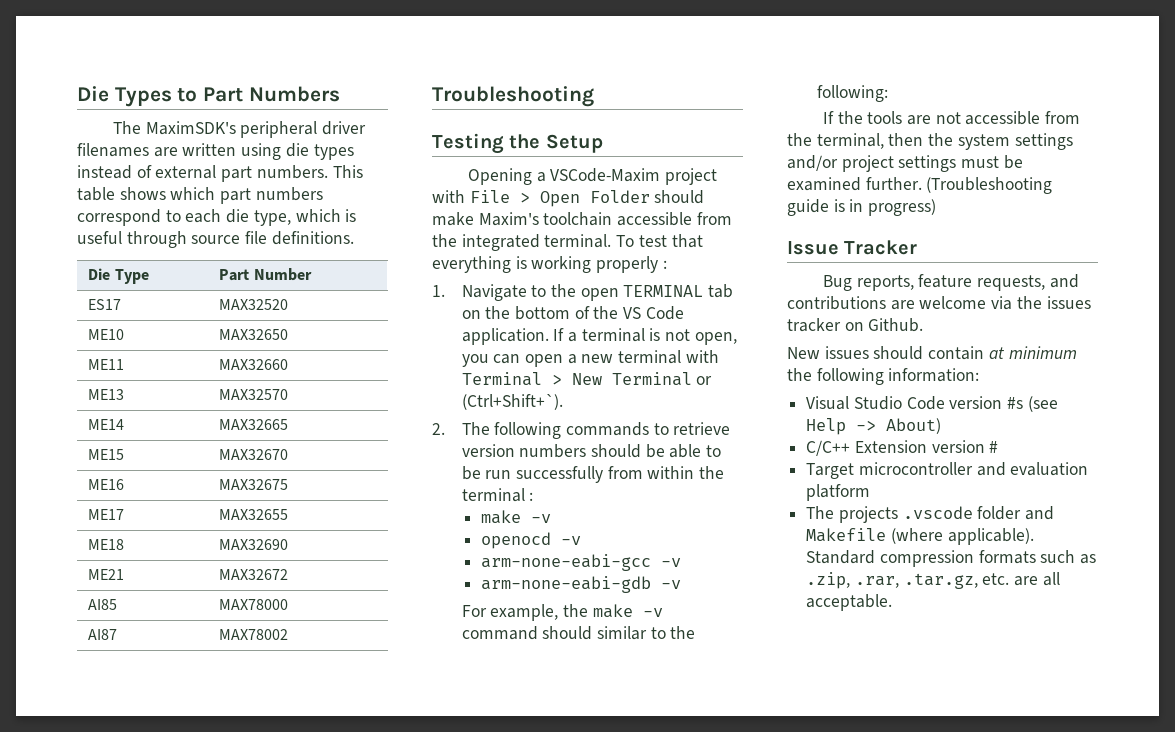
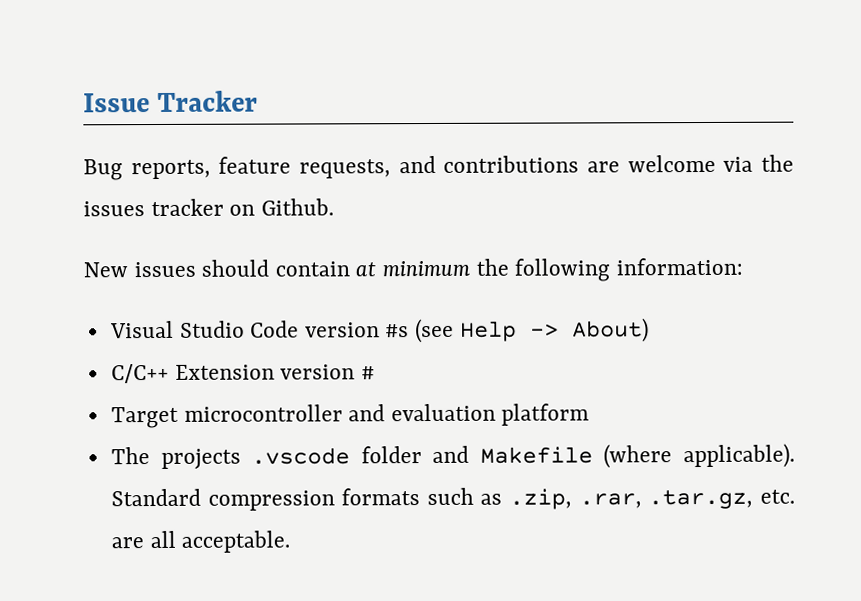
[77,86,340,107] [112,121,367,138] [77,143,354,160] [77,165,363,182] [77,187,323,204] [77,209,357,226] [77,231,354,248] [88,268,149,284] [219,268,312,281] [88,299,122,310] [219,299,289,310] [88,329,125,340] [219,329,289,340] [88,359,125,370] [219,359,289,370] [88,389,125,400] [219,389,289,400] [88,419,125,430] [219,419,289,430] [88,449,125,460] [219,449,289,460] [88,479,125,490] [219,479,289,490] [88,509,125,520] [219,509,289,520] [88,539,125,550] [219,539,289,550] [88,569,125,580] [219,569,289,580] [88,599,118,610] [219,599,289,610] [88,629,118,640] [219,629,289,640] [432,86,594,107] [432,133,603,154] [467,168,718,185] [432,190,705,207] [432,212,732,226] [432,234,703,251] [432,256,667,273] [432,284,734,301] [461,306,684,320] [461,328,737,345] [461,350,719,367] [461,372,713,386] [461,394,563,410] [432,422,731,439] [461,444,722,458] [461,466,725,483] [461,488,534,502] [480,510,551,524] [480,532,581,549] [480,554,681,571] [480,576,681,593] [461,604,663,621] [461,626,696,640] [816,85,888,102] [822,111,1081,125] [787,133,1073,150] [787,155,1023,172] [787,177,1053,194] [787,199,937,216] Die Types to Part Numbers // The MaximSDK's peripheral driver filenames are written using die types instead of external part numbers. This table shows which part numbers correspond to each die type, which is useful through source file definitions. // Die Type | Part Number // ES17 | MAX32520 // ME10 | MAX32650 // ME11 | MAX32660 // ME13 | MAX32570 // ME14 | MAX32665 // ME15 | MAX32670 // ME16 | MAX32675 // ME17 | MAX32655 // ME18 | MAX32690 // ME21 | MAX32672 // AI85 | MAX78000 // AI87 | MAX78002 // Troubleshooting // Testing the Setup // Opening a VSCode-Maxim project with File > Open Folder should make Maxim's toolchain accessible from the integrated terminal. To test that everything is working properly : // 1. Navigate to the open TERMINAL tab on the bottom of the VS Code application. If a terminal is not open, you can open a new terminal with Terminal > New Terminal or (Ctrl+Shift+`). // 2. The following commands to retrieve version numbers should be able to be run successfully from within the terminal : // make -v // openocd -v // arm-none-eabi-gcc -v // arm-none-eabi-gdb -v // For example, the make -v command should similar to the following: // If the tools are not accessible from the terminal, then the system settings and/or project settings must be examined further. (Troubleshooting guide is in progress) // -> (83, 103) none

